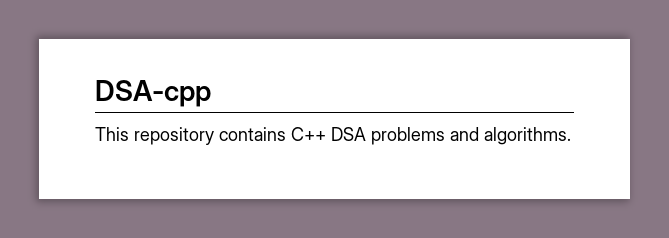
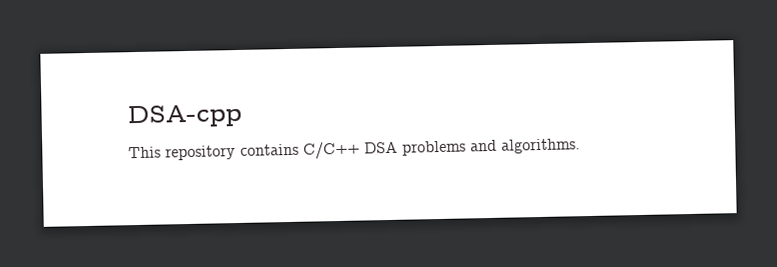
[291,127,326,141] C++ -> [303,141,360,160] C/C++

